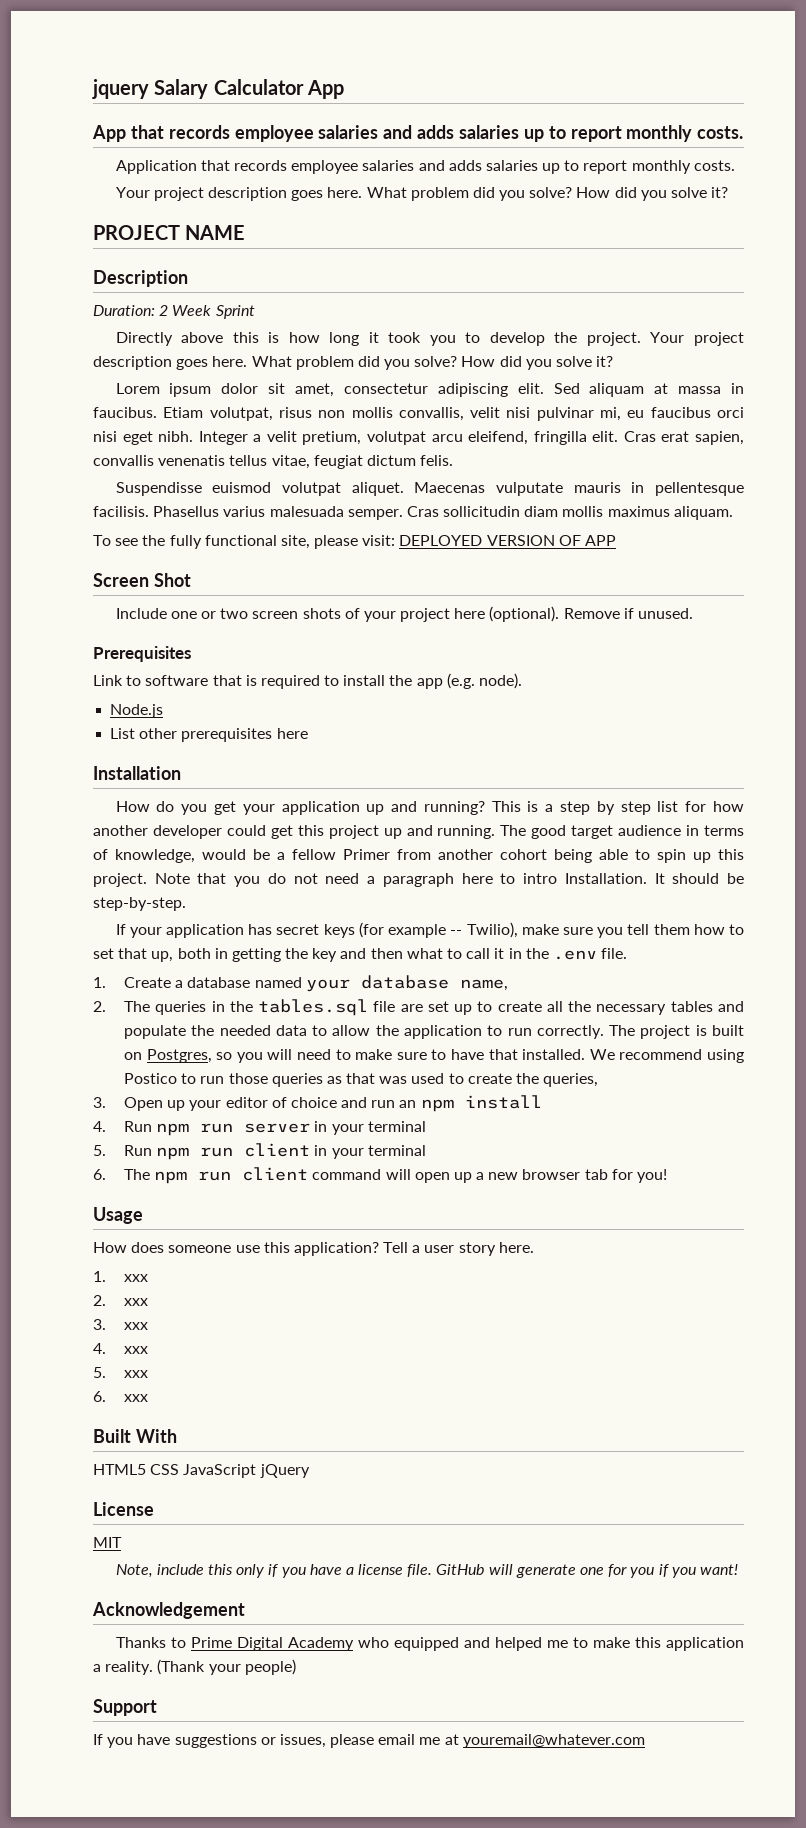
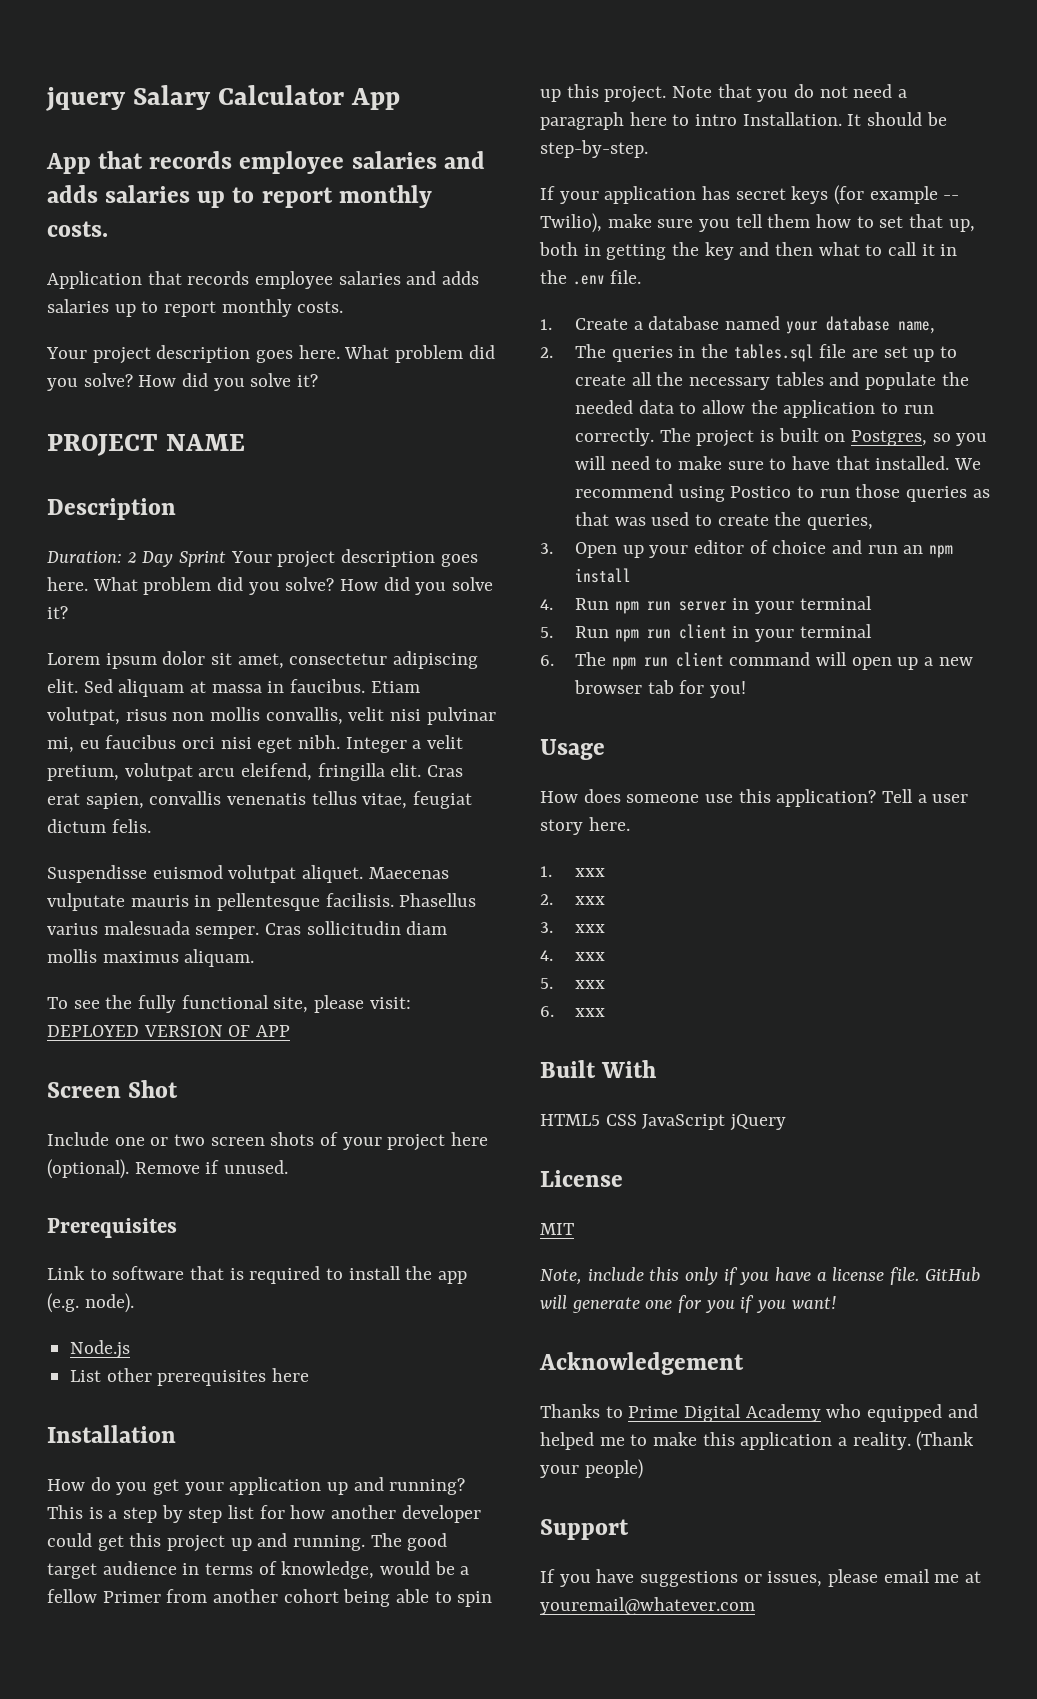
[172,305,212,316] Week -> [142,551,174,567] Day
[115,332,641,346] // Directly above this is how long it took you to develop the project. -> (227, 559) none

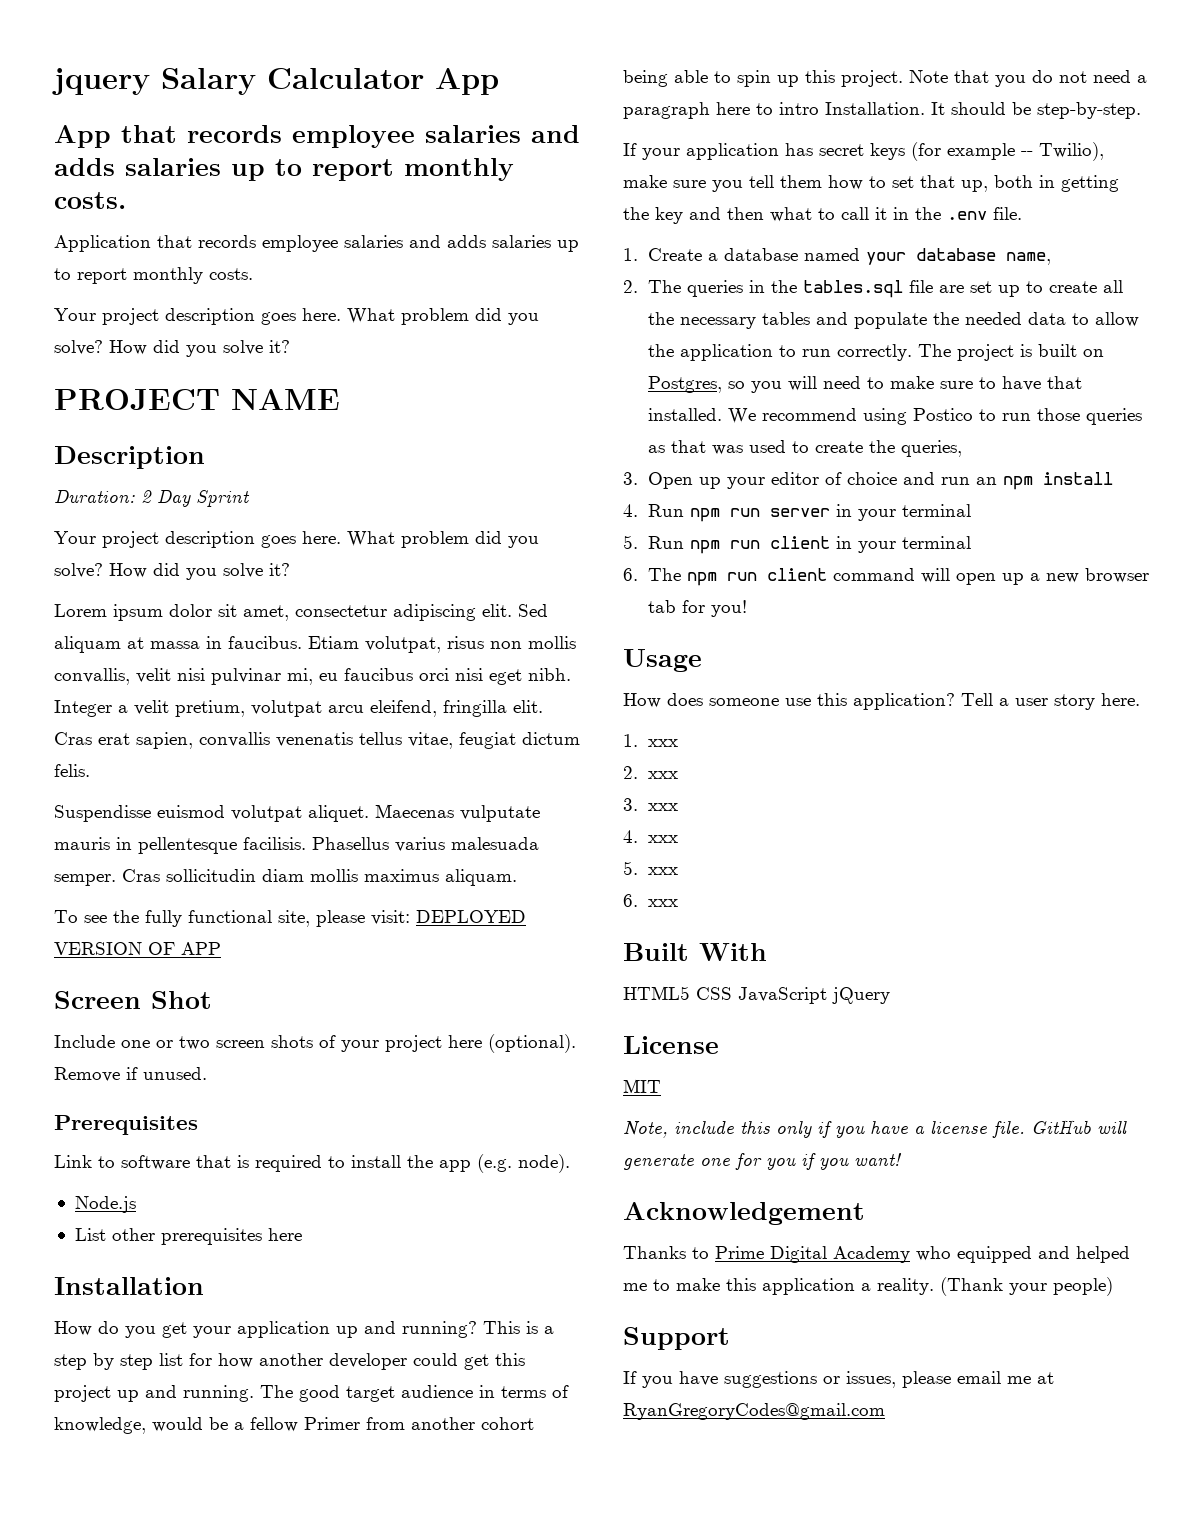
(227, 559) none -> (250, 498) //
[540,1597,755,1615] youremail@whatever.com -> [623,1403,885,1420] RyanGregoryCodes@gmail.com

